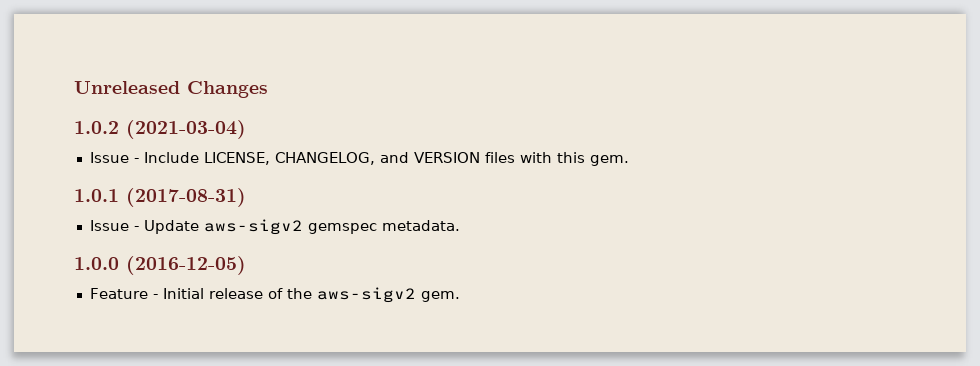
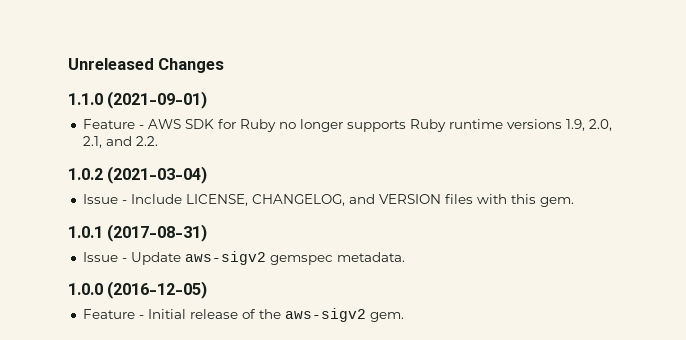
(268, 89) none -> [68,91,208,109] [82,119,612,132] [82,136,158,148] // 1.1.0 (2021-09-01) // Feature - AWS SDK for Ruby no longer supports Ruby runtime versions 1.9, 2.0, 2.1, and 2.2.

